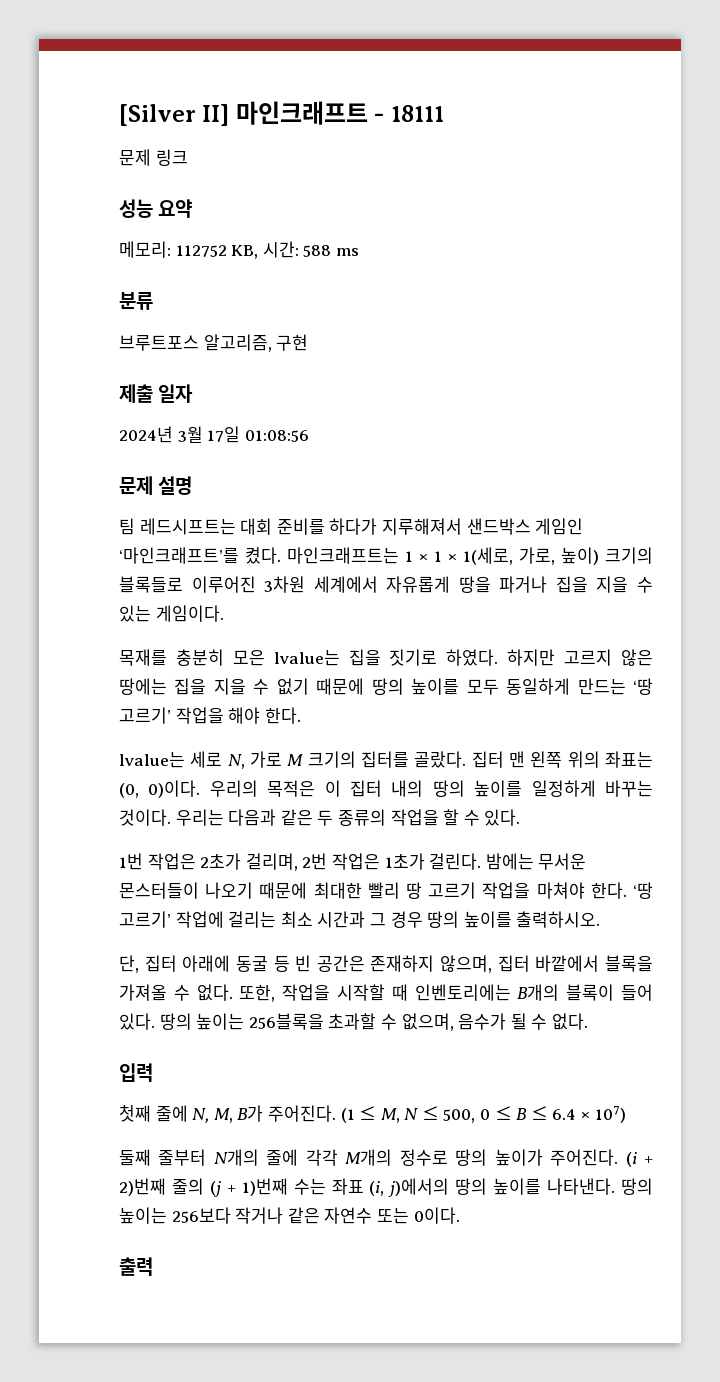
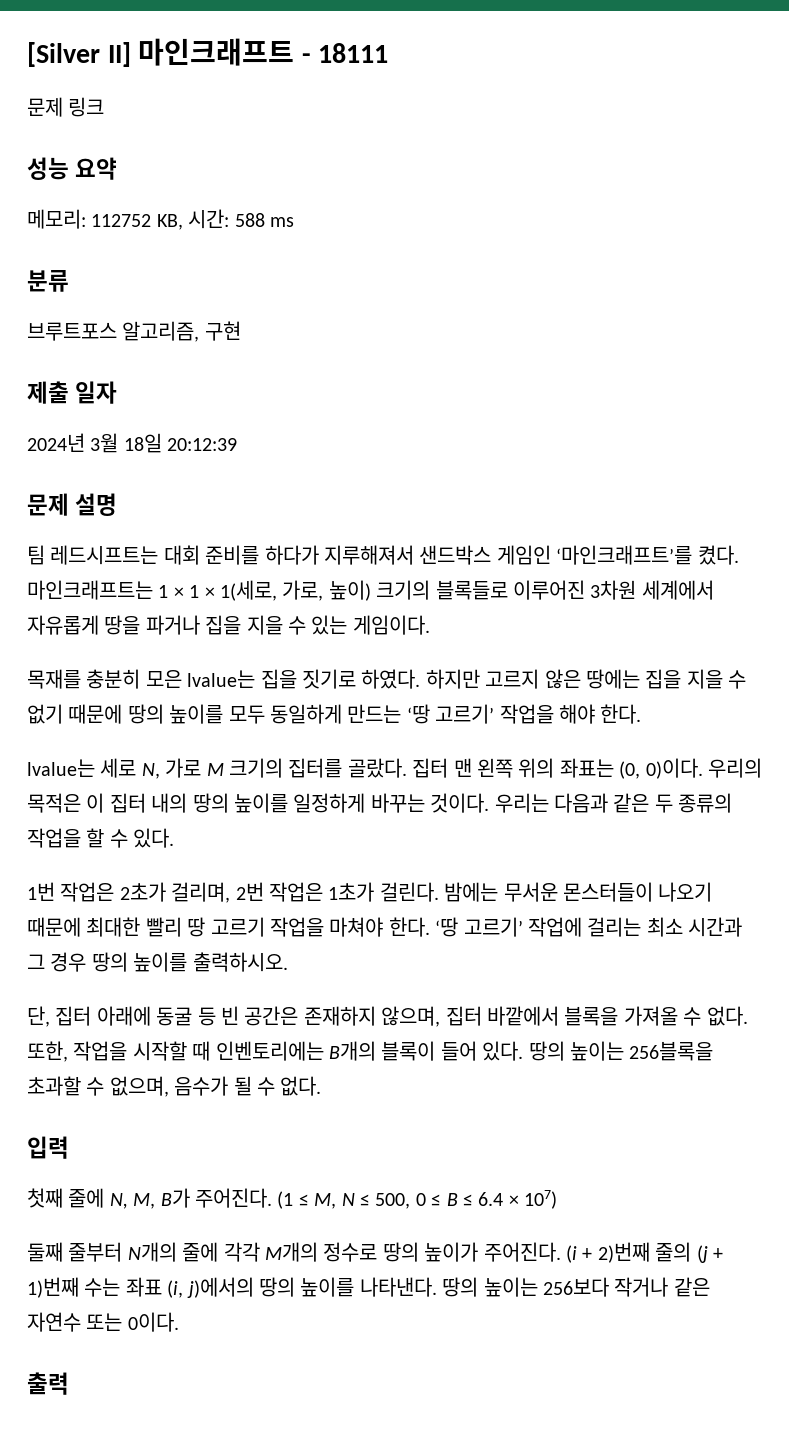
[207,426,309,443] 17일 01:08:56 -> [123,433,238,453] 18일 20:12:39

